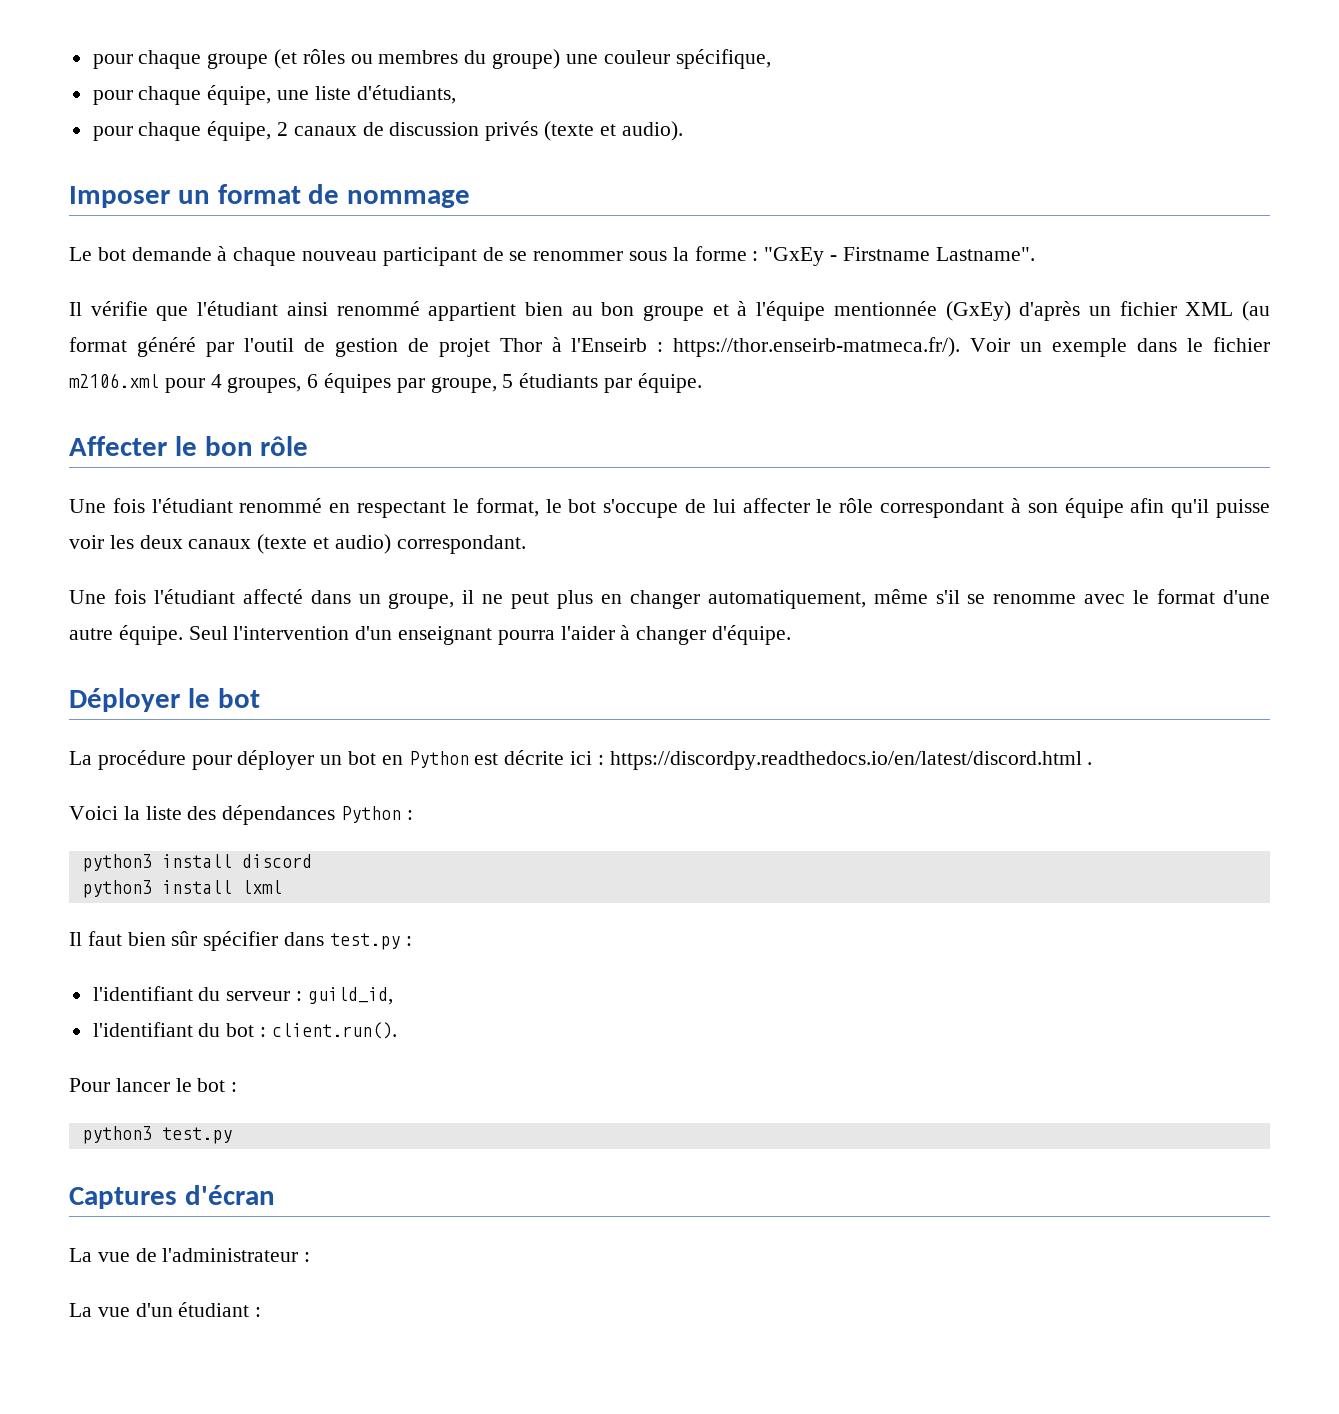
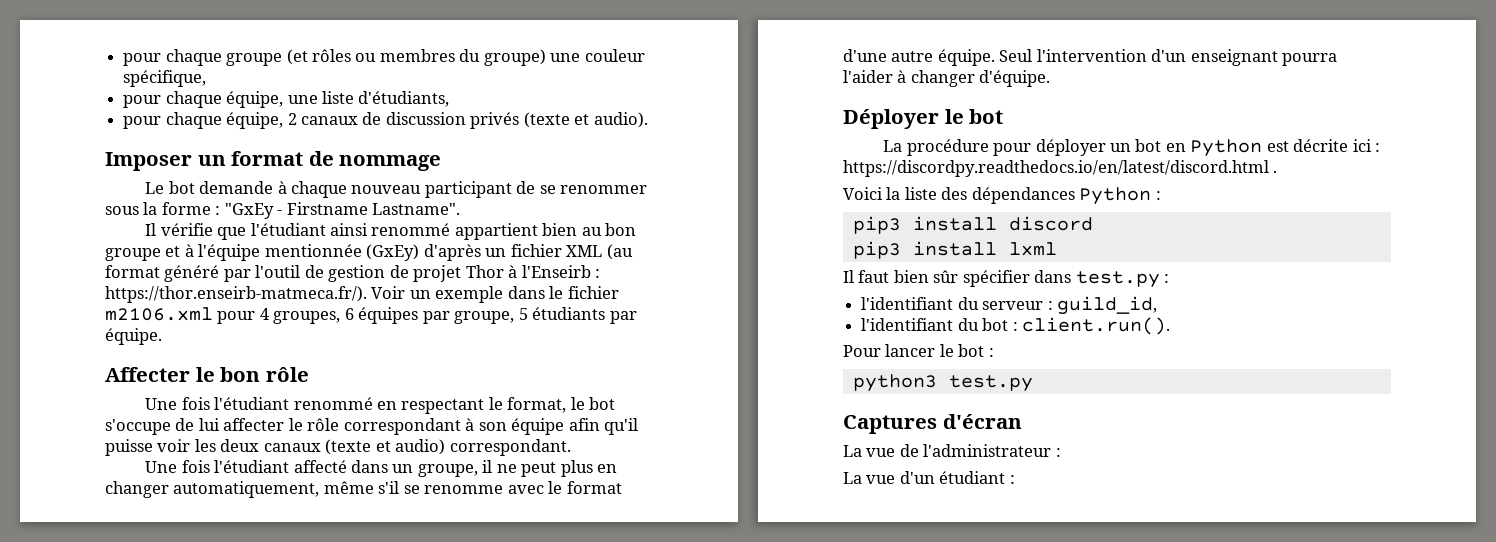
[81,854,152,872] python3 -> [852,216,901,234] pip3
[81,880,152,898] python3 -> [852,241,901,259] pip3

